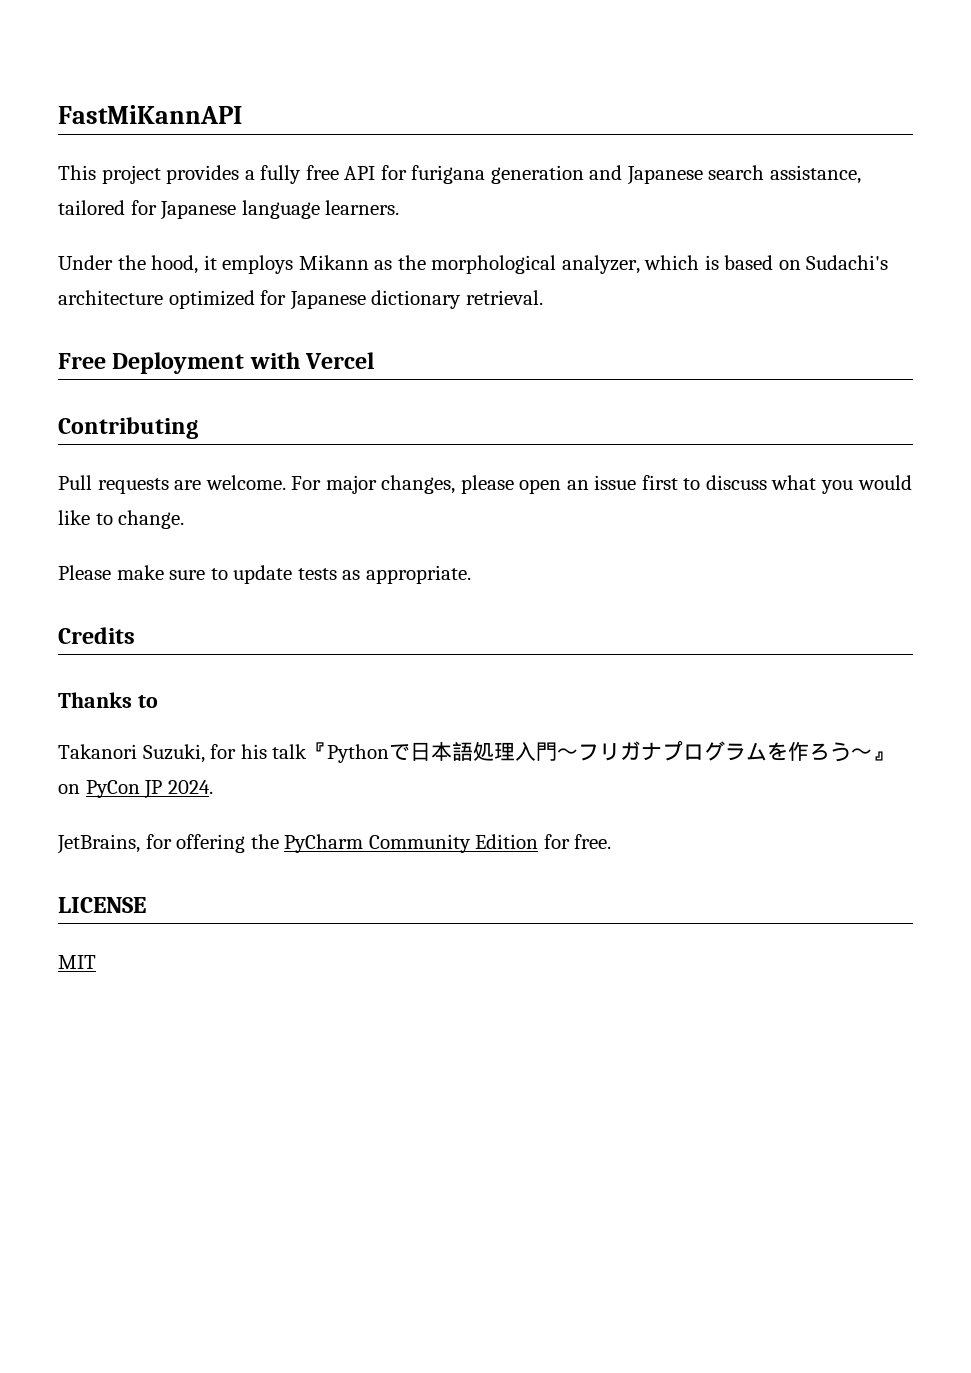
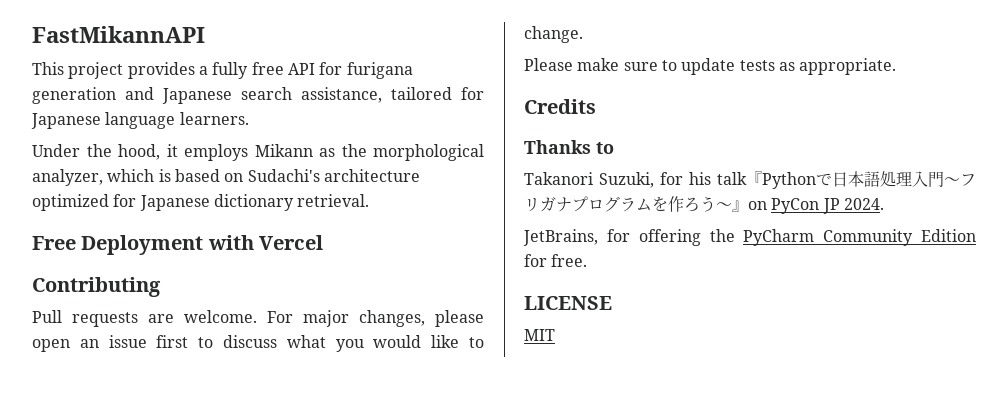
[58,105,242,124] FastMiKannAPI -> [32,26,205,43] FastMikannAPI

